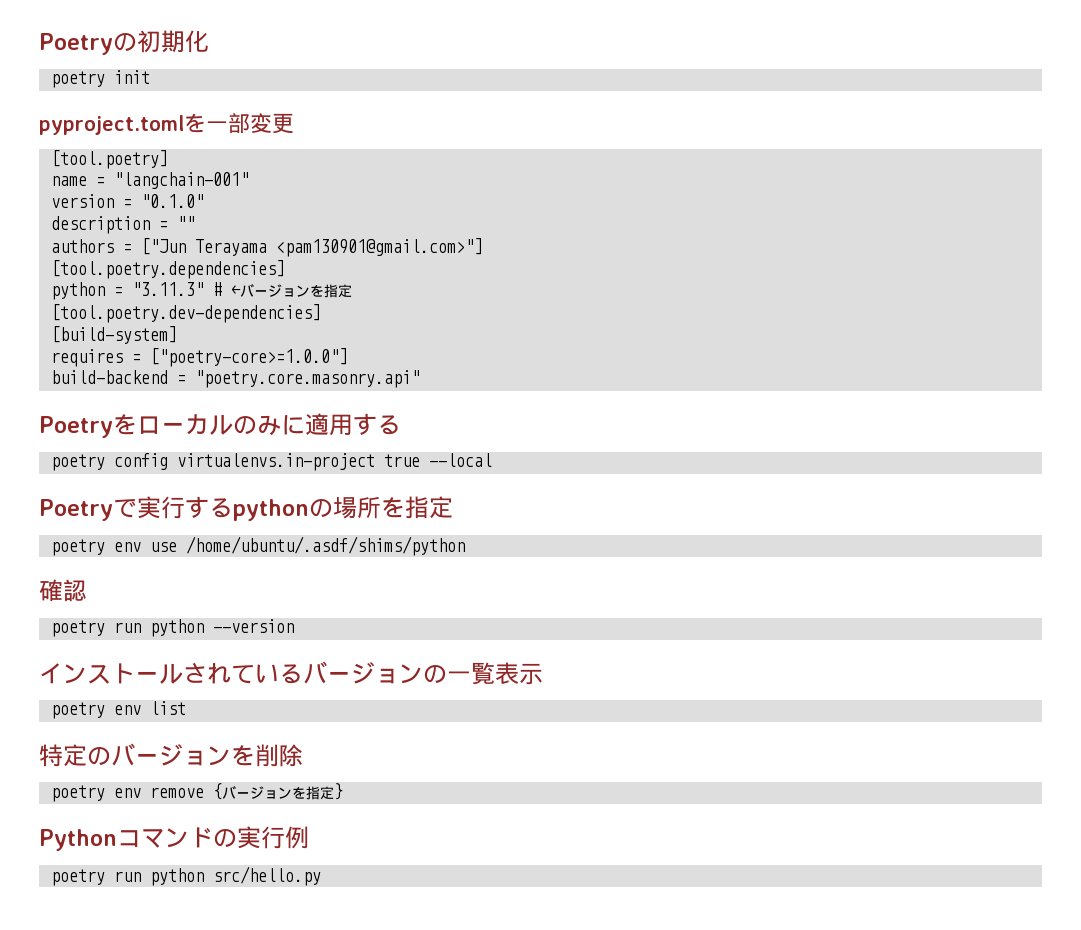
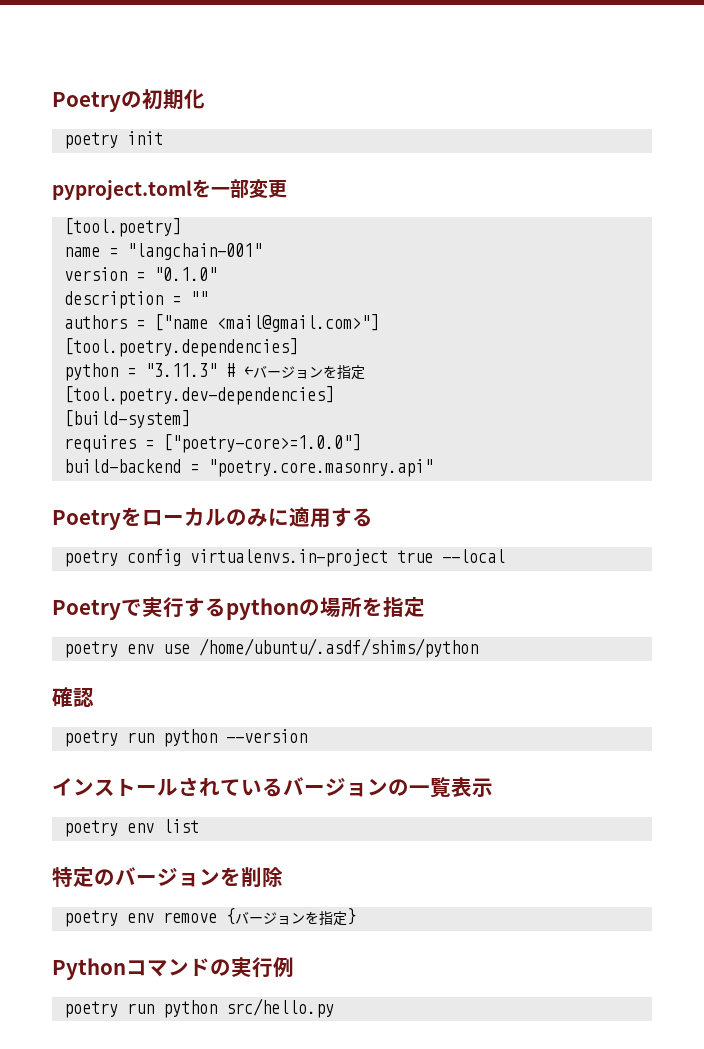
[141,238,483,257] ["Jun Terayama <pam130901@gmail.com>"] -> [153,314,379,332] ["name <mail@gmail.com>"]

